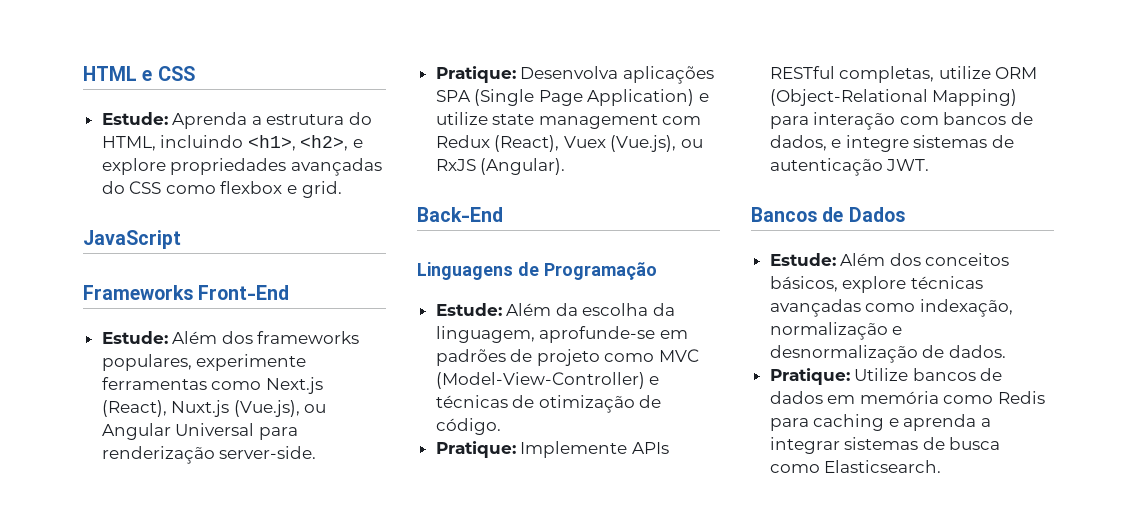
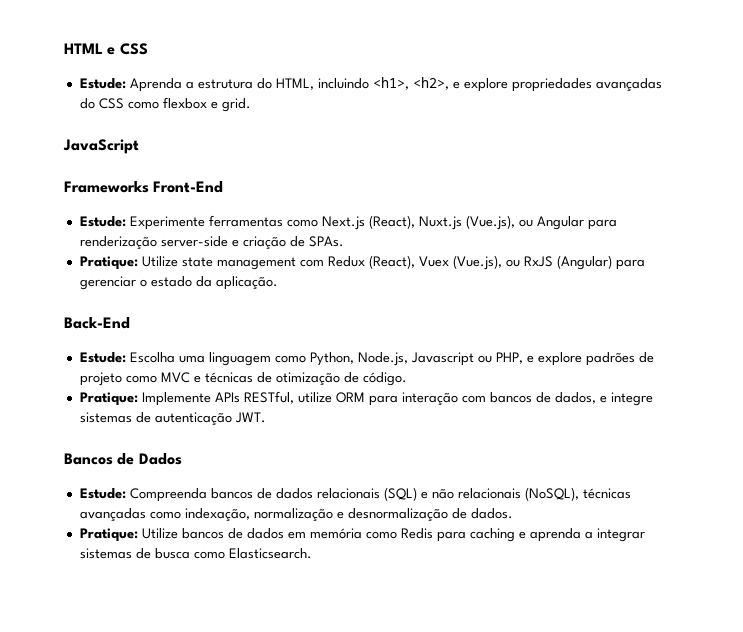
[172,331,360,344] [101,354,307,371] Além dos frameworks populares, experimente -> [129,216,205,230] Experimente
[175,423,255,436] Universal -> (584, 223) none
[219,446,317,459] [435,66,714,84] [435,89,710,106] [435,112,488,125] server-side. // Pratique: Desenvolva aplicações SPA (Single Page Application) e utilize -> [160,236,344,250] [79,256,178,270] server-side e criação de SPAs. // Pratique: Utilize
[480,158,566,175] [417,207,503,222] [417,262,657,280] [435,303,676,316] [435,326,688,343] (Angular). // Back-End // Linguagens de Programação // Estude: Além da escolha da linguagem, aprofunde-se em -> [556,255,645,270] [79,276,278,290] [64,317,130,329] [79,352,582,366] (Angular) para gerenciar o estado da aplicação. // Back-End // Estude: Escolha uma linguagem como Python, Node.js, Javascript ou PHP, e explore
[435,372,645,389] (Model-View-Controller) -> (190, 377) none
[769,66,1038,83] [769,89,1018,106] RESTful completas, utilize ORM (Object-Relational Mapping) -> [243,391,365,404] RESTful, utilize ORM
[840,253,1010,266] [769,276,907,293] Além dos conceitos básicos, explore -> [129,487,579,502] Compreenda bancos de dados relacionais (SQL) e não relacionais (NoSQL),

